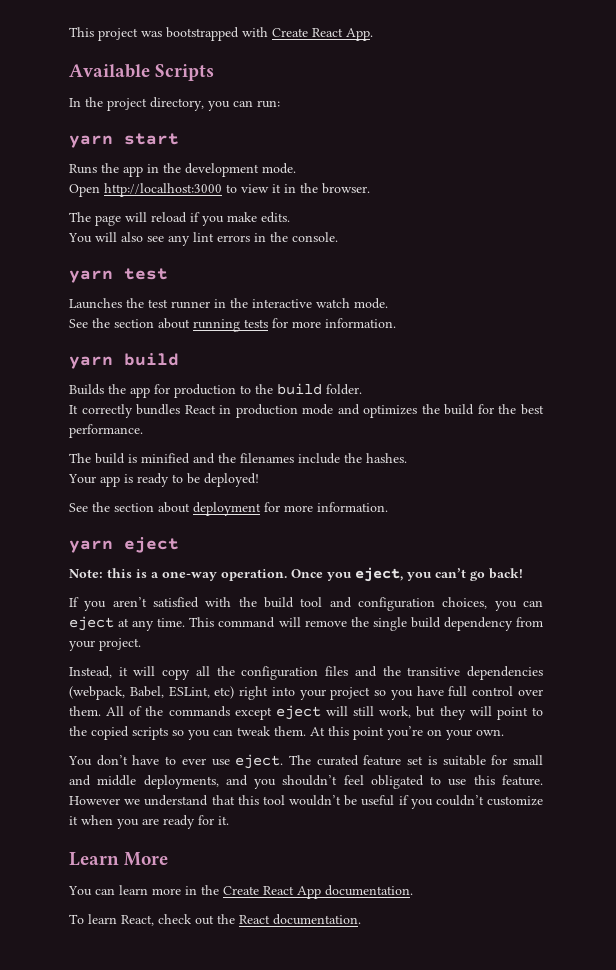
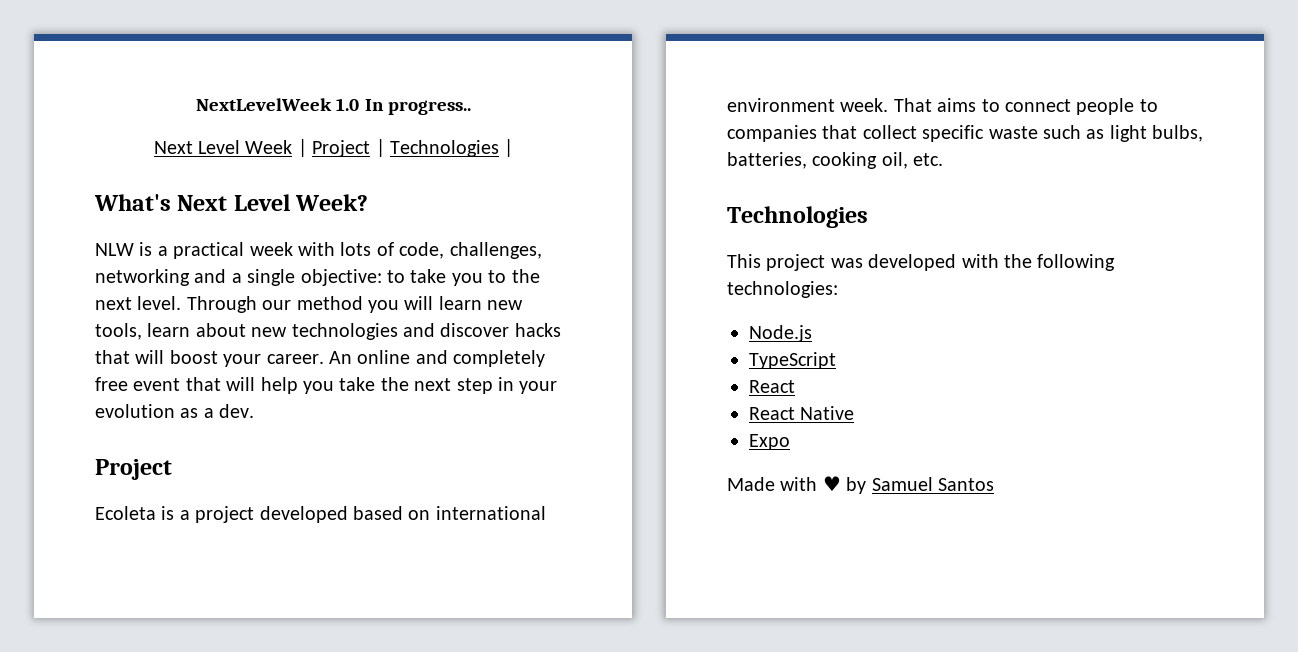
[69,27,373,41] [69,64,215,81] [69,97,280,111] [69,133,179,148] [69,163,296,177] [69,183,370,197] [69,212,290,226] [68,232,338,246] [69,268,168,283] [69,298,388,309] [69,318,396,332] [69,353,179,369] [69,383,362,398] [69,404,545,418] [69,424,143,438] [69,453,407,464] [68,473,259,487] [69,502,388,516] [69,537,179,553] [69,567,523,582] [69,597,543,611] [69,616,543,631] [69,638,141,651] [69,666,543,680] [69,686,543,700] [69,705,544,720] [69,726,504,740] [68,754,543,769] [69,775,543,789] [69,795,543,809] [69,815,229,829] [69,852,169,866] [68,885,413,899] [69,914,361,926] This project was bootstrapped with Create React App. // Available Scripts // In the project directory, you can run: // yarn start // Runs the app in the development mode. // Open http://localhost:3000 to view it in the browser. // The page will reload if you make edits. // You will also see any lint errors in the console. // yarn test // Launches the test runner in the interactive watch mode. // See the section about running tests for more information. // yarn build // Builds the app for production to the build folder. // It correctly bundles React in production mode and optimizes the build for the best performance. // The build is minified and the filenames include the hashes. // Your app is ready to be deployed! // See the section about deployment for more information. // yarn eject // Note: this is a one-way operation. Once you eject, you can’t go back! // If you aren’t satisfied with the build tool and configuration choices, you can eject at any time. This command will remove the single build dependency from your project. // Instead, it will copy all the configuration files and the transitive dependencies (webpack, Babel, ESLint, etc) right into your project so you have full control over them. All of the commands except eject will still work, but they will point to the copied scripts so you can tweak them. At this point you’re on your own. // You don’t have to ever use eject. The curated feature set is suitable for small and middle deployments, and you shouldn’t feel obligated to use this feature. However we understand that this tool wouldn’t be useful if you couldn’t customize it when you are ready for it. // Learn More // You can learn more in the Create React App documentation. // To learn React, check out the React documentation. -> [196,98,471,115] [153,139,514,157] [94,194,369,211] [95,242,542,259] [95,269,540,286] [95,296,524,313] [95,323,561,340] [95,350,546,367] [95,377,558,394] [95,404,255,418] [95,459,172,480] [95,506,546,523] [727,98,1158,115] [727,125,1204,142] [727,152,944,169] [727,206,868,228] [727,254,1116,271] [727,281,838,298] [749,325,812,342] [749,352,836,369] [749,380,795,393] [749,406,855,420] [749,434,790,450] [727,476,994,494] NextLevelWeek 1.0 In progress.. // Next Level Week | Project | Technologies | // What's Next Level Week? // NLW is a practical week with lots of code, challenges, networking and a single objective: to take you to the next level. Through our method you will learn new tools, learn about new technologies and discover hacks that will boost your career. An online and completely free event that will help you take the next step in your evolution as a dev. // Project // Ecoleta is a project developed based on international environment week. That aims to connect people to companies that collect specific waste such as light bulbs, batteries, cooking oil, etc. // Technologies // This project was developed with the following technologies: // Node.js // TypeScript // React // React Native // Expo // Made with ♥ by Samuel Santos

